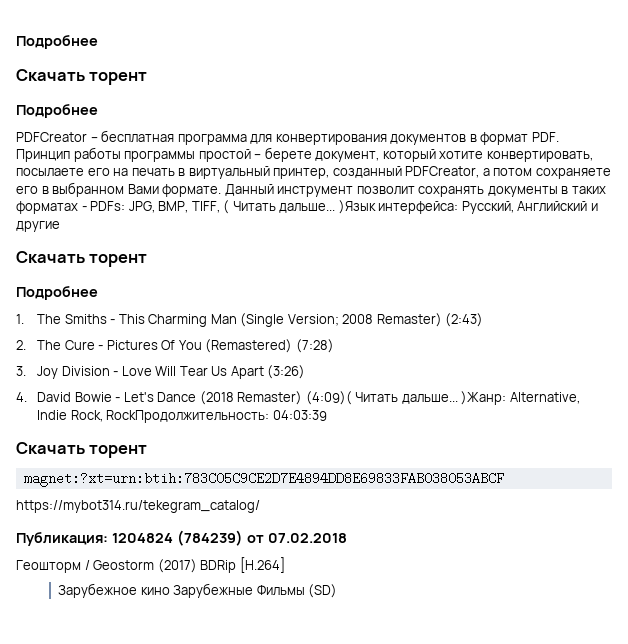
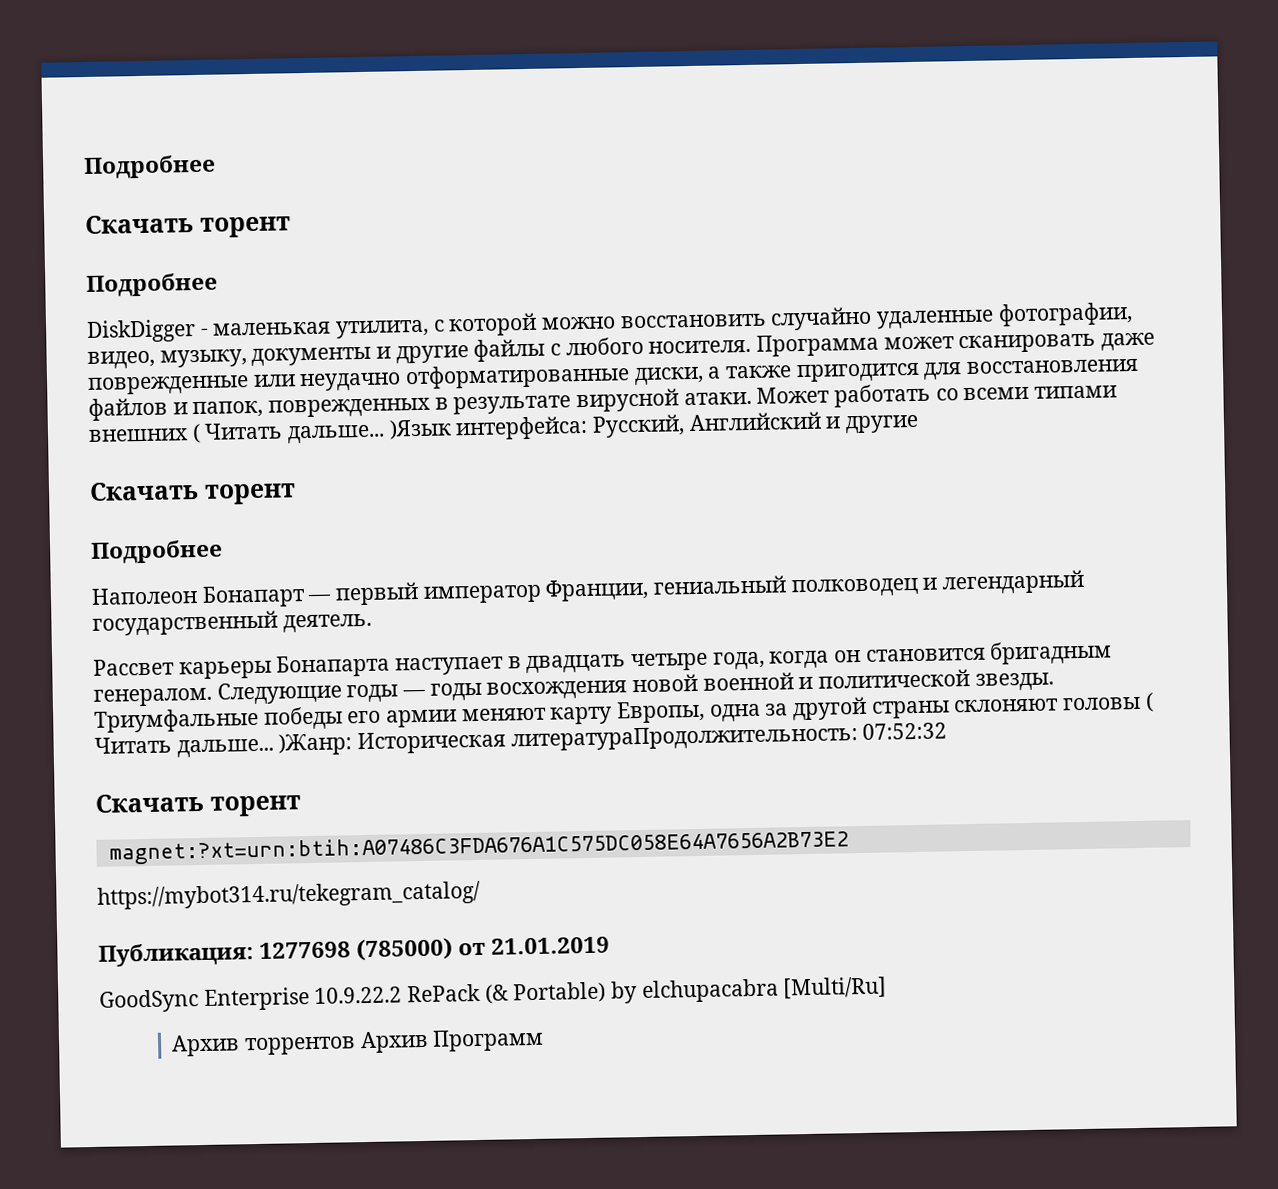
[16,130,559,145] [16,147,593,162] [16,166,611,179] [16,182,606,197] [16,201,220,214] PDFCreator – бесплатная программа для конвертирования документов в формат PDF. Принцип работы программы простой – берете документ, который хотите конвертировать, посылаете его на печать в виртуальный принтер, созданный PDFCreator, а потом сохраняете его в выбранном Вами формате. Данный инструмент позволит сохранять документы в таких форматах - PDFs: JPG, BMP, TIFF, -> [86,302,1133,343] [87,332,1156,369] [87,358,1140,395] [88,383,1118,421] [88,428,189,442] DiskDigger - маленькая утилита, с которой можно восстановить случайно удаленные фотографии, видео, музыку, документы и другие файлы с любого носителя. Программа может сканировать даже поврежденные или неудачно отформатированные диски, а также пригодится для восстановления файлов и папок, поврежденных в результате вирусной атаки. Может работать со всеми типами внешних
[16,313,484,327] [16,339,334,353] [16,365,306,379] [16,391,580,405] [37,410,327,423] [16,442,148,458] [23,472,504,487] 1. The Smiths - This Charming Man (Single Version; 2008 Remaster) (2:43) // 2. The Cure - Pictures Of You (Remastered) (7:28) // 3. Joy Division - Love Will Tear Us Apart (3:26) // 4. David Bowie - Let's Dance (2018 Remaster) (4:09)( Читать дальше... )Жанр: Alternative, Indie Rock, RockПродолжительность: 04:03:39 // Скачать торент // magnet:?xt=urn:btih:783C05C9CE2D7E4894DD8E69833FAB038053ABCF -> [91,569,1086,608] [92,610,372,636] [93,640,1113,680] [93,668,1054,707] [94,692,1154,733] [94,722,948,758] [95,792,301,817] [108,830,849,865] Наполеон Бонапарт — первый император Франции, гениальный полководец и легендарный государственный деятель. // Рассвет карьеры Бонапарта наступает в двадцать четыре года, когда он становится бригадным генералом. Следующие годы — годы восхождения новой военной и политической звезды. Триумфальные победы его армии меняют карту Европы, одна за другой страны склоняют головы ( Читать дальше... )Жанр: Историческая литератураПродолжительность: 07:52:32 // Скачать торент // magnet:?xt=urn:btih:A07486C3FDA676A1C575DC058E64A7656A2B73E2
[111,530,347,546] [16,557,285,573] [58,583,338,598] 1204824 (784239) от 07.02.2018 // Геошторм / Geostorm (2017) BDRip [H.264] // Зарубежное кино Зарубежные Фильмы (SD) -> [259,936,611,962] [99,976,888,1013] [171,1028,545,1057] 1277698 (785000) от 21.01.2019 // GoodSync Enterprise 10.9.22.2 RePack (& Portable) by elchupacabra [Multi/Ru] // Архив торрентов Архив Программ

